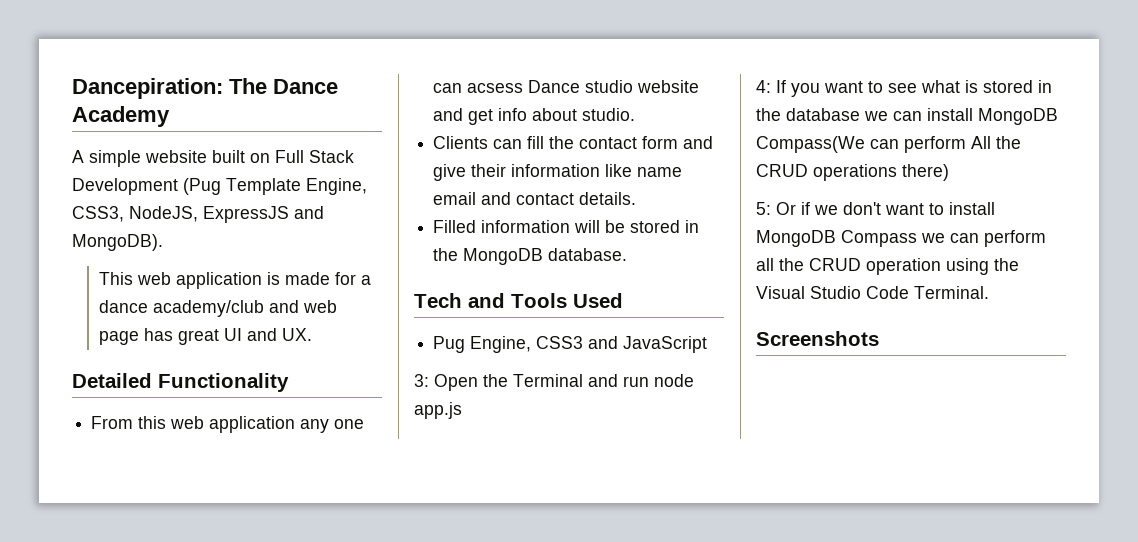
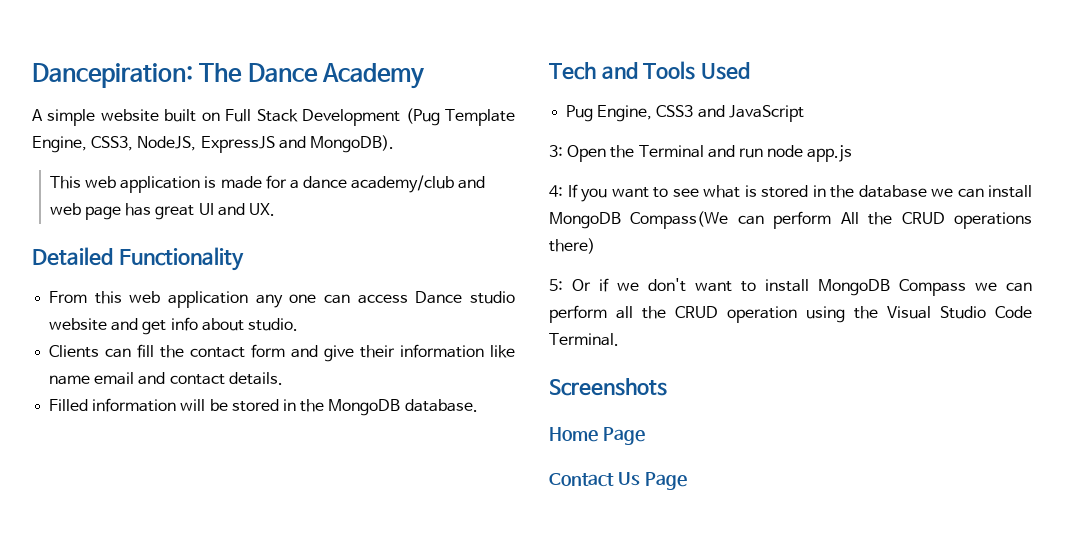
[467,83,524,93] acsess -> [357,294,408,304] access
(879, 338) none -> [549,427,645,445] [549,472,687,490] // Home Page // Contact Us Page

